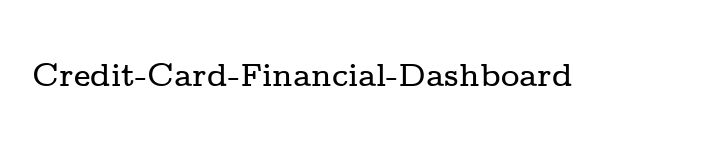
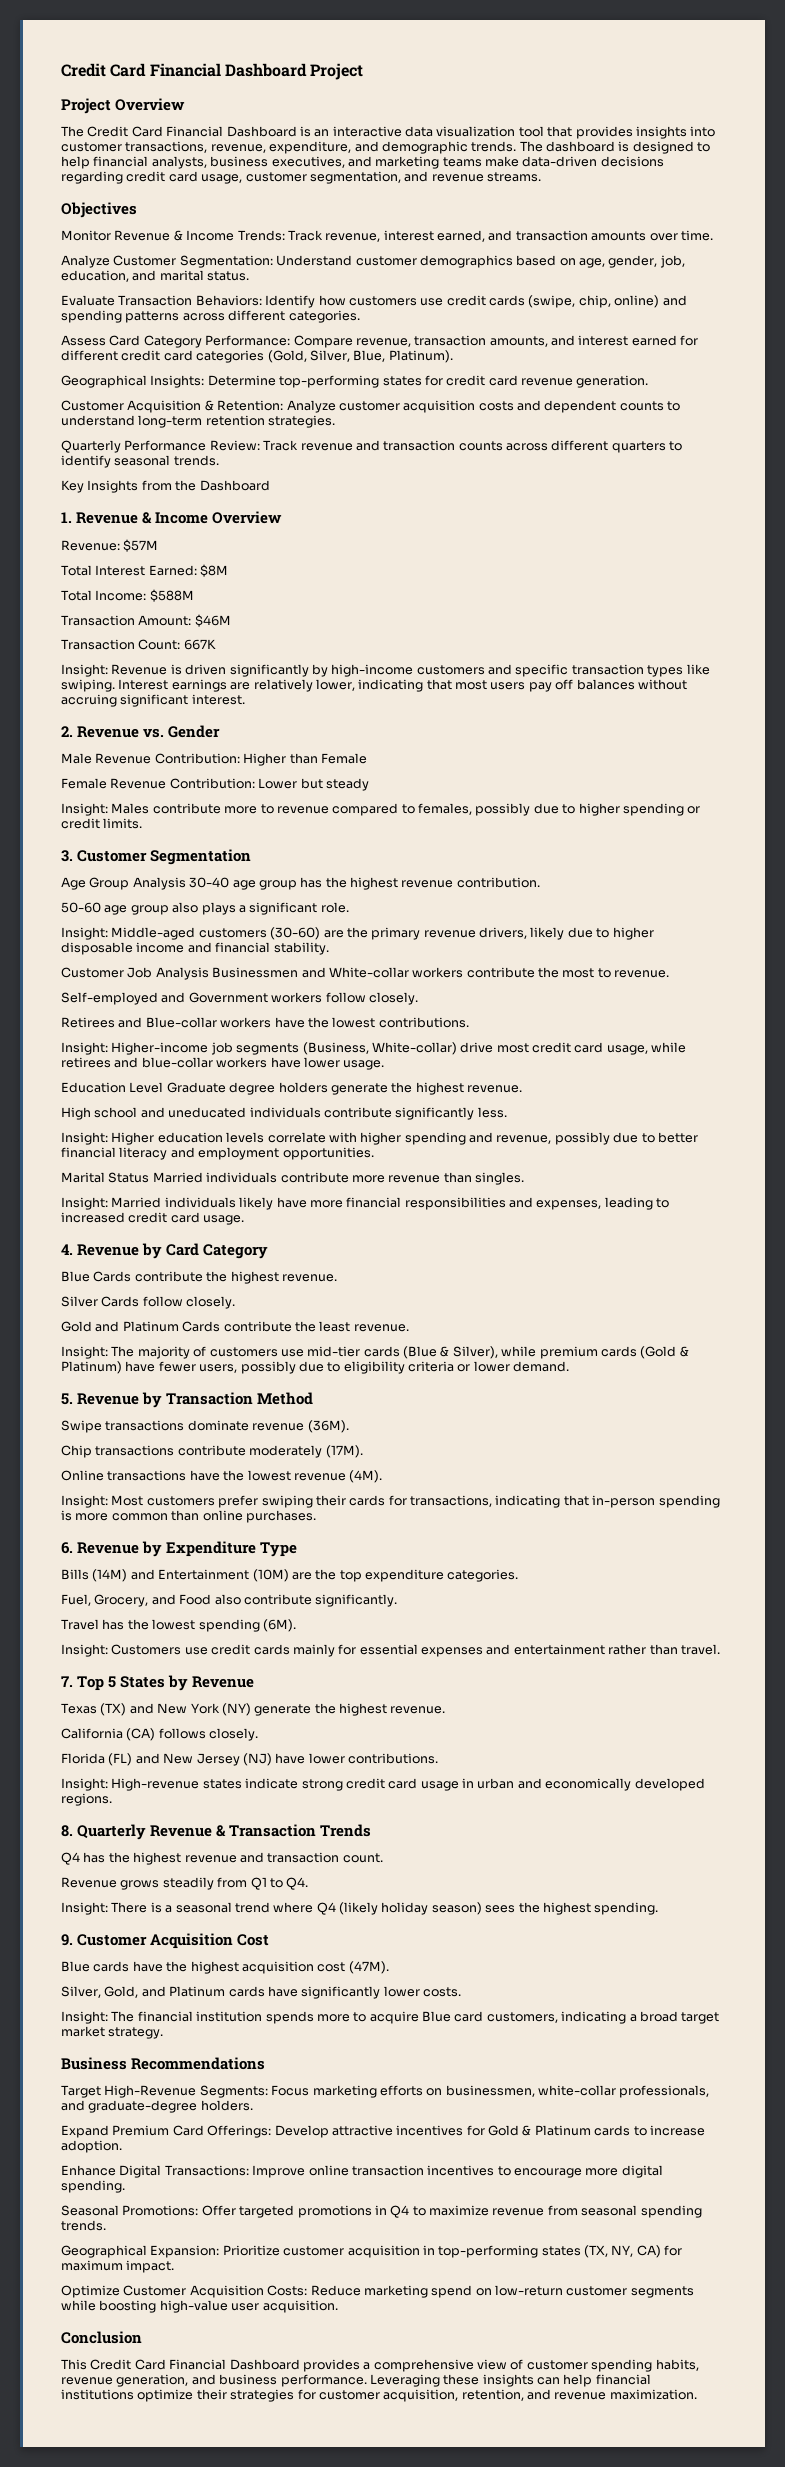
[32,63,573,86] Credit-Card-Financial-Dashboard -> [61,63,364,80] [61,98,186,114] [61,126,716,139] [61,141,711,154] [61,156,664,169] [61,171,541,184] [61,202,137,218] [61,230,713,242] [61,255,685,268] [61,270,250,282] [61,295,687,308] [61,310,360,323] [61,335,699,348] [61,350,453,363] [61,375,649,388] [61,400,681,413] [61,415,336,428] [61,440,683,453] [61,455,219,468] [61,480,270,493] [61,511,283,524] [61,539,159,552] [61,564,229,577] [61,589,194,602] [61,614,231,627] [61,639,216,650] [61,664,710,677] [61,679,687,692] [61,694,245,707] [61,725,221,738] [61,753,367,766] [61,778,369,791] [61,803,701,816] [61,818,143,829] [61,849,252,865] [61,877,540,890] [61,902,349,915] [61,927,654,940] [61,942,329,955] [61,967,670,980] [61,992,418,1005] [61,1017,469,1028] [61,1042,687,1055] [61,1057,385,1070] [61,1082,522,1095] [61,1107,507,1120] [61,1132,698,1145] [61,1147,374,1160] [61,1172,524,1185] [61,1197,670,1210] [61,1212,245,1225] [61,1243,269,1259] [61,1271,337,1284] [61,1296,236,1309] [61,1321,409,1332] [61,1346,689,1359] [61,1361,570,1374] [61,1392,314,1408] [61,1420,349,1433] [61,1445,363,1458] [61,1470,383,1483] [61,1495,720,1508] [61,1510,316,1523] [61,1541,298,1557] [61,1569,519,1582] [61,1594,398,1607] [61,1619,296,1632] [61,1644,720,1657] [61,1675,255,1691] [61,1703,446,1716] [61,1728,259,1741] [61,1753,438,1766] [61,1778,705,1791] [61,1793,112,1806] [61,1824,372,1840] [61,1852,383,1865] [61,1877,309,1890] [61,1902,659,1915] [61,1933,270,1949] [61,1961,389,1974] [61,1986,461,1999] [61,2011,720,2024] [61,2026,164,2039] [61,2057,266,2070] [61,2085,710,2098] [61,2100,253,2113] [61,2125,705,2138] [61,2140,122,2153] [61,2165,663,2178] [61,2180,125,2193] [61,2205,702,2218] [61,2220,106,2231] [61,2245,683,2258] [61,2260,175,2273] [61,2285,694,2298] [61,2300,338,2313] [61,2331,142,2344] [61,2359,699,2372] [61,2374,651,2387] [61,2389,697,2402] Credit Card Financial Dashboard Project // Project Overview // The Credit Card Financial Dashboard is an interactive data visualization tool that provides insights into customer transactions, revenue, expenditure, and demographic trends. The dashboard is designed to help financial analysts, business executives, and marketing teams make data-driven decisions regarding credit card usage, customer segmentation, and revenue streams. // Objectives // Monitor Revenue & Income Trends: Track revenue, interest earned, and transaction amounts over time. // Analyze Customer Segmentation: Understand customer demographics based on age, gender, job, education, and marital status. // Evaluate Transaction Behaviors: Identify how customers use credit cards (swipe, chip, online) and spending patterns across different categories. // Assess Card Category Performance: Compare revenue, transaction amounts, and interest earned for different credit card categories (Gold, Silver, Blue, Platinum). // Geographical Insights: Determine top-performing states for credit card revenue generation. // Customer Acquisition & Retention: Analyze customer acquisition costs and dependent counts to understand long-term retention strategies. // Quarterly Performance Review: Track revenue and transaction counts across different quarters to identify seasonal trends. // Key Insights from the Dashboard // 1. Revenue & Income Overview // Revenue: $57M // Total Interest Earned: $8M // Total Income: $588M // Transaction Amount: $46M // Transaction Count: 667K // Insight: Revenue is driven significantly by high-income customers and specific transaction types like swiping. Interest earnings are relatively lower, indicating that most users pay off balances without accruing significant interest. // 2. Revenue vs. Gender // Male Revenue Contribution: Higher than Female // Female Revenue Contribution: Lower but steady // Insight: Males contribute more to revenue compared to females, possibly due to higher spending or credit limits. // 3. Customer Segmentation // Age Group Analysis 30-40 age group has the highest revenue contribution. // 50-60 age group also plays a significant role. // Insight: Middle-aged customers (30-60) are the primary revenue drivers, likely due to higher disposable income and financial stability. // Customer Job Analysis Businessmen and White-collar workers contribute the most to revenue. // Self-employed and Government workers follow closely. // Retirees and Blue-collar workers have the lowest contributions. // Insight: Higher-income job segments (Business, White-collar) drive most credit card usage, while retirees and blue-collar workers have lower usage. // Education Level Graduate degree holders generate the highest revenue. // High school and uneducated individuals contribute significantly less. // Insight: Higher education levels correlate with higher spending and revenue, possibly due to better financial literacy and employment opportunities. // Marital Status Married individuals contribute more revenue than singles. // Insight: Married individuals likely have more financial responsibilities and expenses, leading to increased credit card usage. // 4. Revenue by Card Category // Blue Cards contribute the highest revenue. // Silver Cards follow closely. // Gold and Platinum Cards contribute the least revenue. // Insight: The majority of customers use mid-tier cards (Blue & Silver), while premium cards (Gold & Platinum) have fewer users, possibly due to eligibility criteria or lower demand. // 5. Revenue by Transaction Method // Swipe transactions dominate revenue (36M). // Chip transactions contribute moderately (17M). // Online transactions have the lowest revenue (4M). // Insight: Most customers prefer swiping their cards for transactions, indicating that in-person spending is more common than online purchases. // 6. Revenue by Expenditure Type // Bills (14M) and Entertainment (10M) are the top expenditure categories. // Fuel, Grocery, and Food also contribute significantly. // Travel has the lowest spending (6M). // Insight: Customers use credit cards mainly for essential expenses and entertainment rather than travel. // 7. Top 5 States by Revenue // Texas (TX) and New York (NY) generate the highest revenue. // California (CA) follows closely. // Florida (FL) and New Jersey (NJ) have lower contributions. // Insight: High-revenue states indicate strong credit card usage in urban and economically developed regions. // 8. Quarterly Revenue & Transaction Trends // Q4 has the highest revenue and transaction count. // Revenue grows steadily from Q1 to Q4. // Insight: There is a seasonal trend where Q4 (likely holiday season) sees the highest spending. // 9. Customer Acquisition Cost // Blue cards have the highest acquisition cost (47M). // Silver, Gold, and Platinum cards have significantly lower costs. // Insight: The financial institution spends more to acquire Blue card customers, indicating a broad target market strategy. // Business Recommendations // Target High-Revenue Segments: Focus marketing efforts on businessmen, white-collar professionals, and graduate-degree holders. // Expand Premium Card Offerings: Develop attractive incentives for Gold & Platinum cards to increase adoption. // Enhance Digital Transactions: Improve online transaction incentives to encourage more digital spending. // Seasonal Promotions: Offer targeted promotions in Q4 to maximize revenue from seasonal spending trends. // Geographical Expansion: Prioritize customer acquisition in top-performing states (TX, NY, CA) for maximum impact. // Optimize Customer Acquisition Costs: Reduce marketing spend on low-return customer segments while boosting high-value user acquisition. // Conclusion // This Credit Card Financial Dashboard provides a comprehensive view of customer spending habits, revenue generation, and business performance. Leveraging these insights can help financial institutions optimize their strategies for customer acquisition, retention, and revenue maximization.

